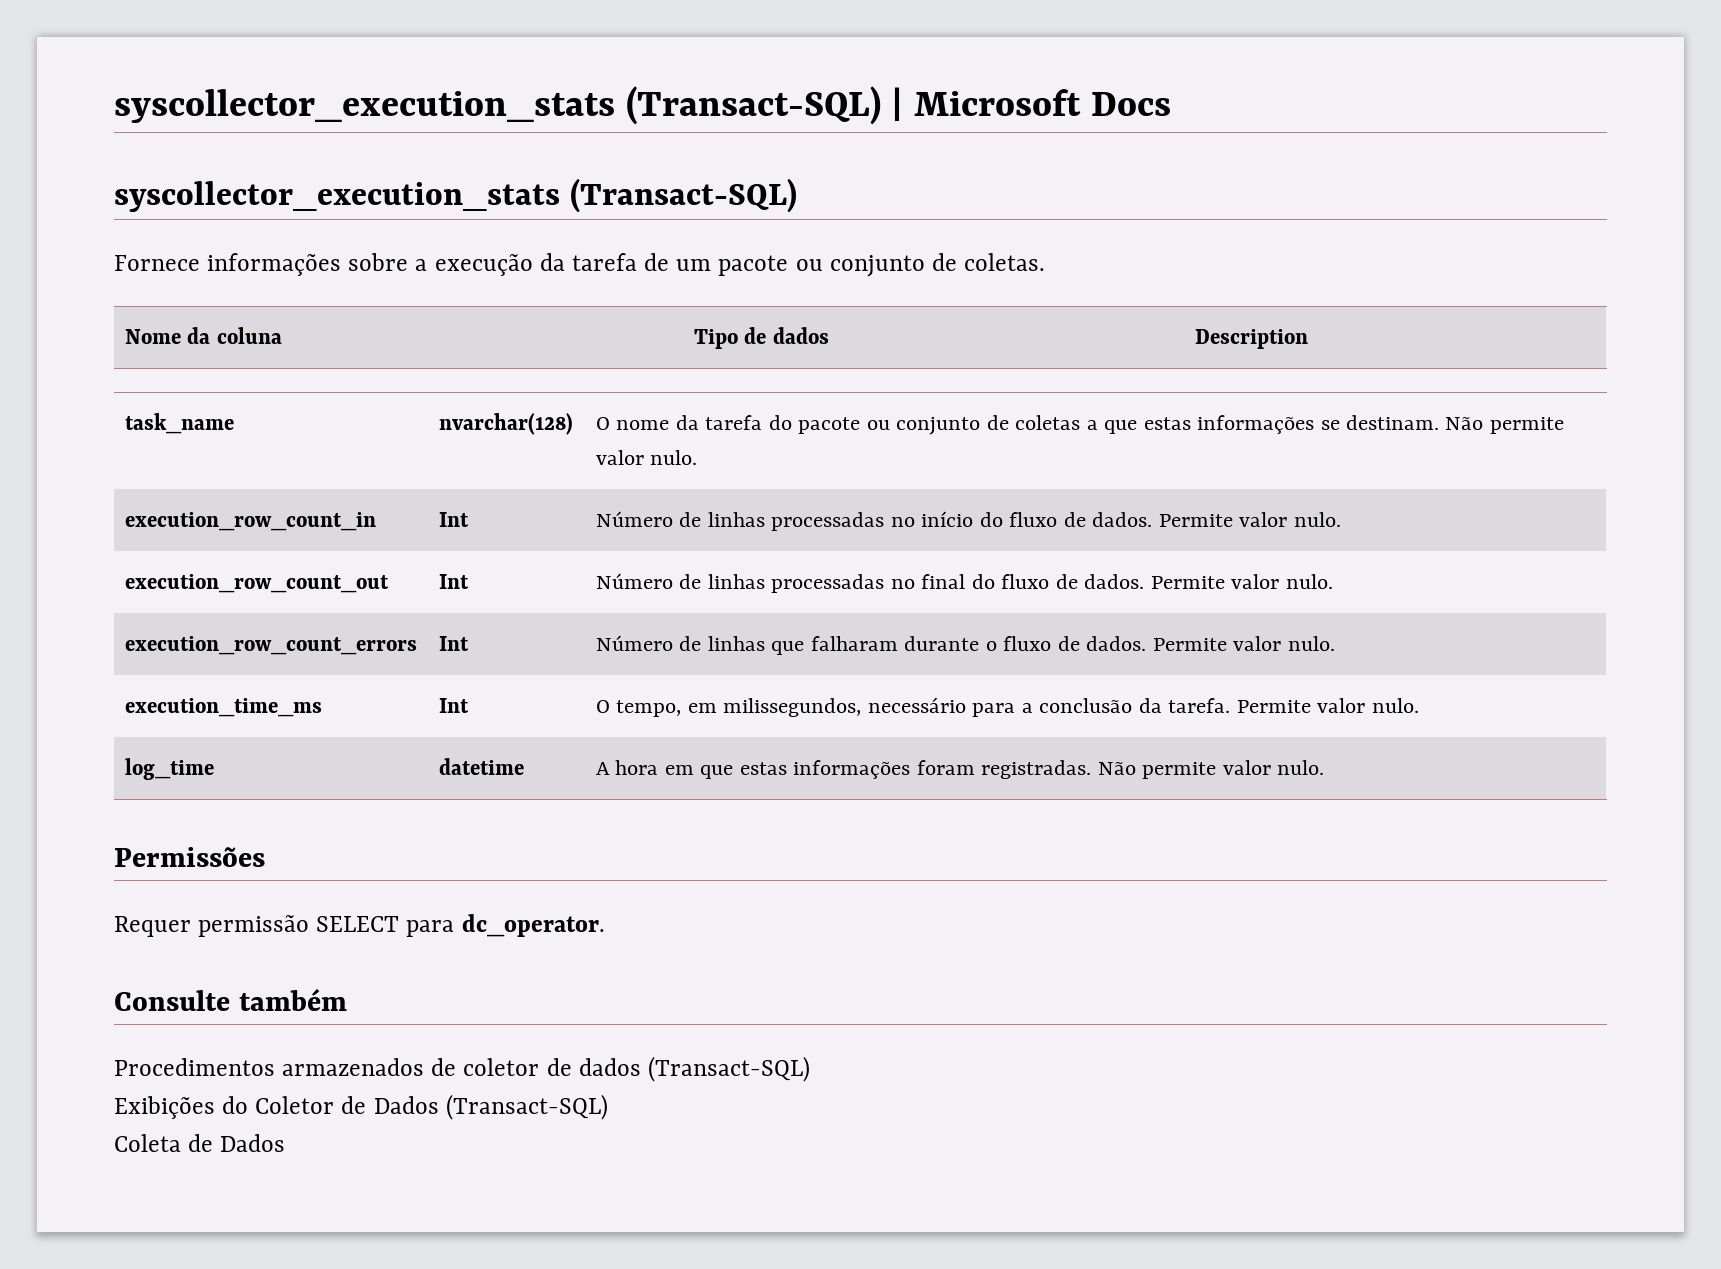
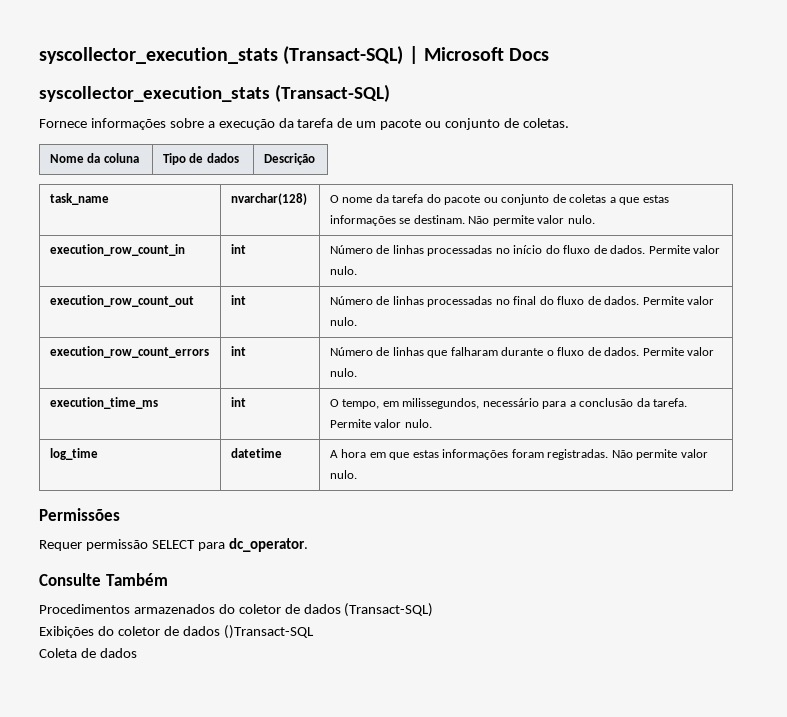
[1194,329,1308,349] Description -> [263,153,315,165] Descrição
[438,512,469,527] Int -> [230,244,246,254] int
[438,574,469,589] Int -> [230,295,246,305] int
[438,636,469,651] Int -> [230,346,246,356] int
[438,698,469,713] Int -> [230,397,246,407] int
[238,988,347,1011] também -> [105,573,168,586] Também
[431,1058,457,1076] de -> [218,604,235,614] do
[255,1094,608,1120] Coletor de Dados (Transact-SQL) -> [117,625,314,639] coletor de dados ()Transact-SQL
[220,1134,286,1152] Dados -> [99,648,137,658] dados

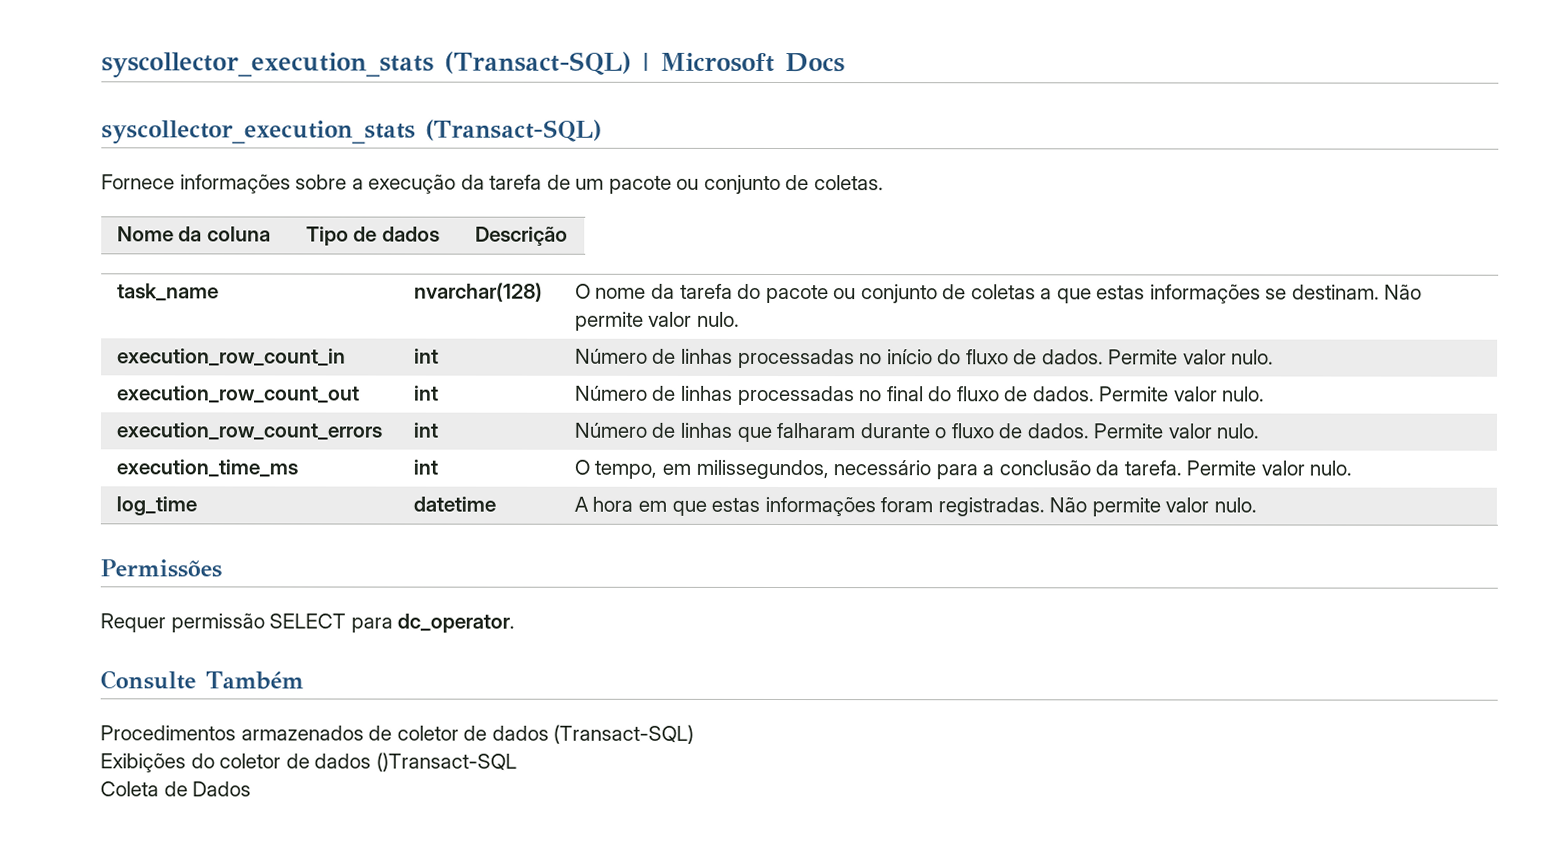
[218,604,235,614] do -> [368,725,393,741] de
[99,648,137,658] dados -> [192,781,252,797] Dados

